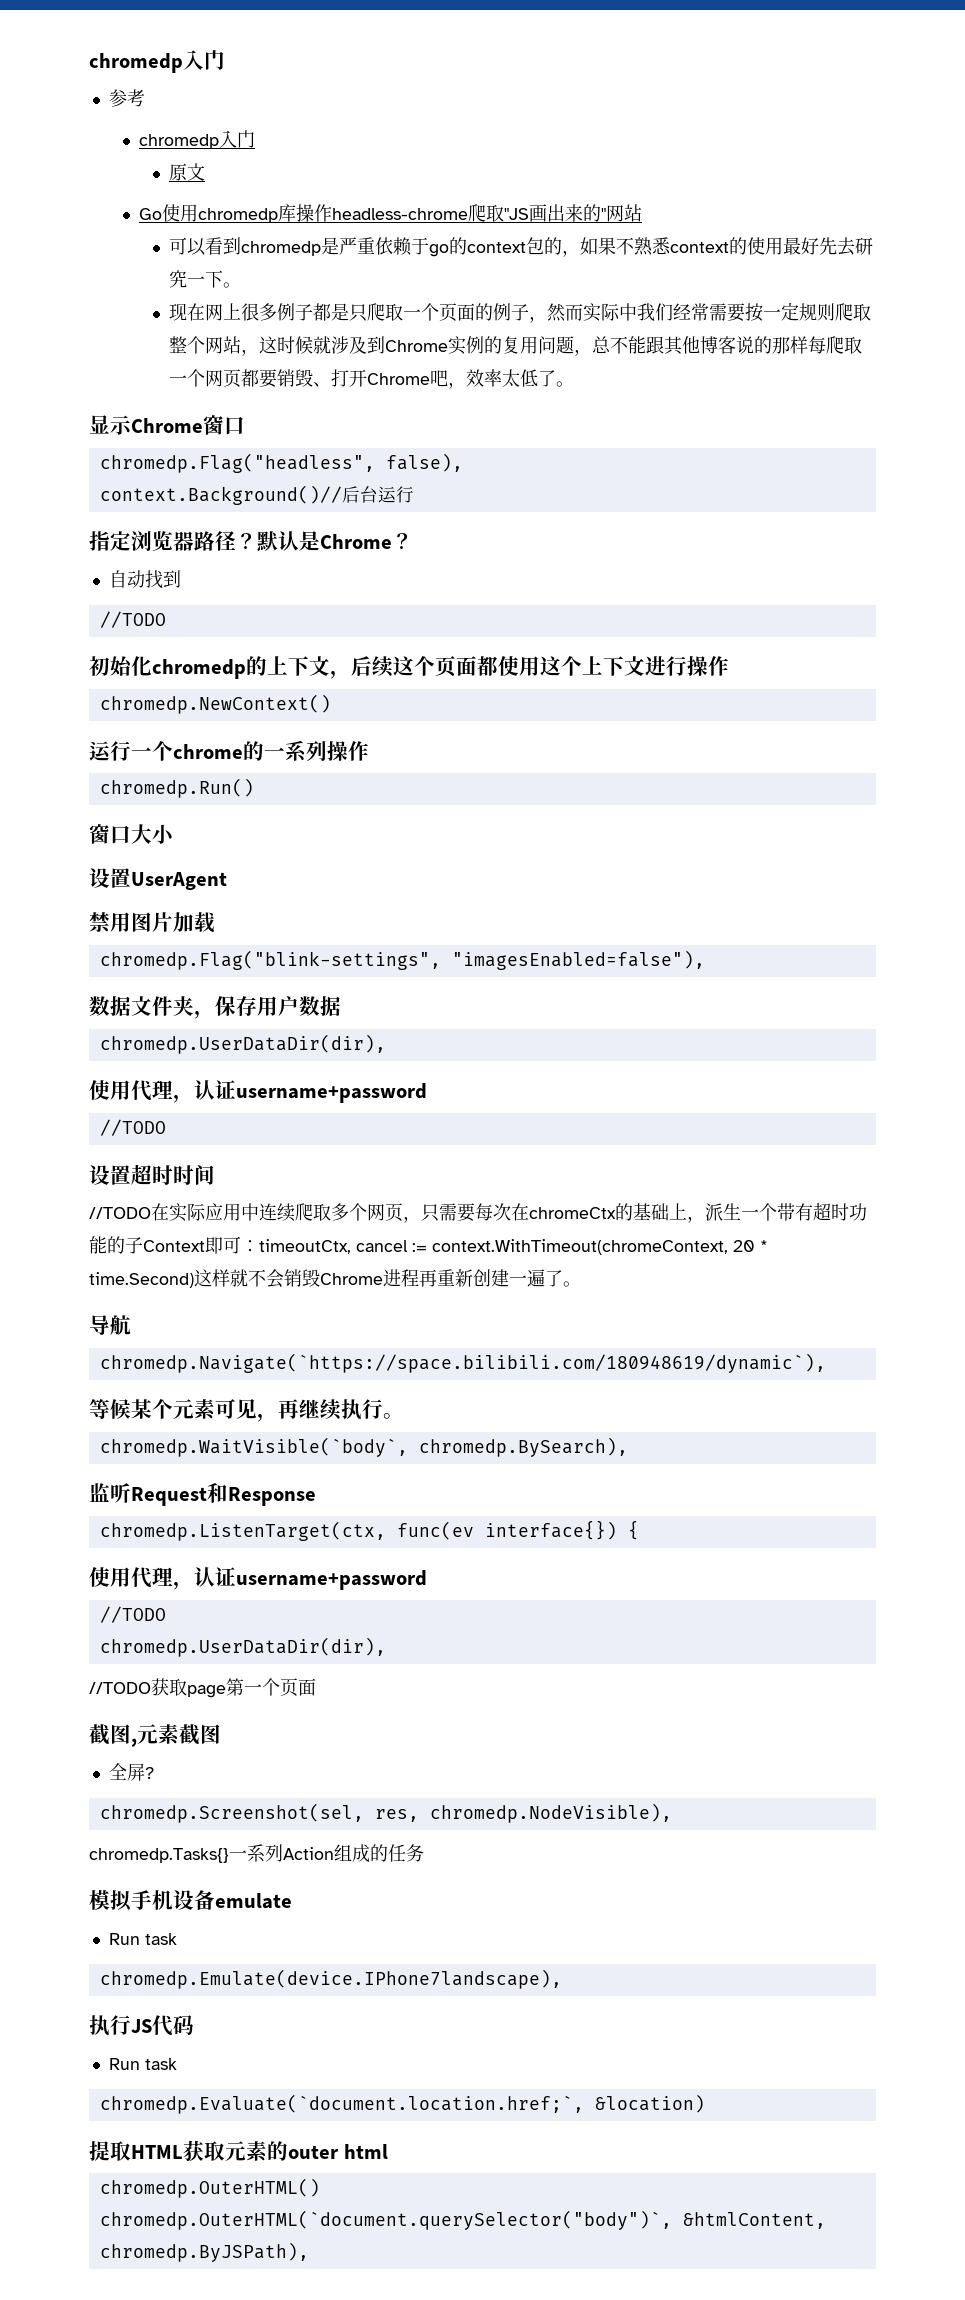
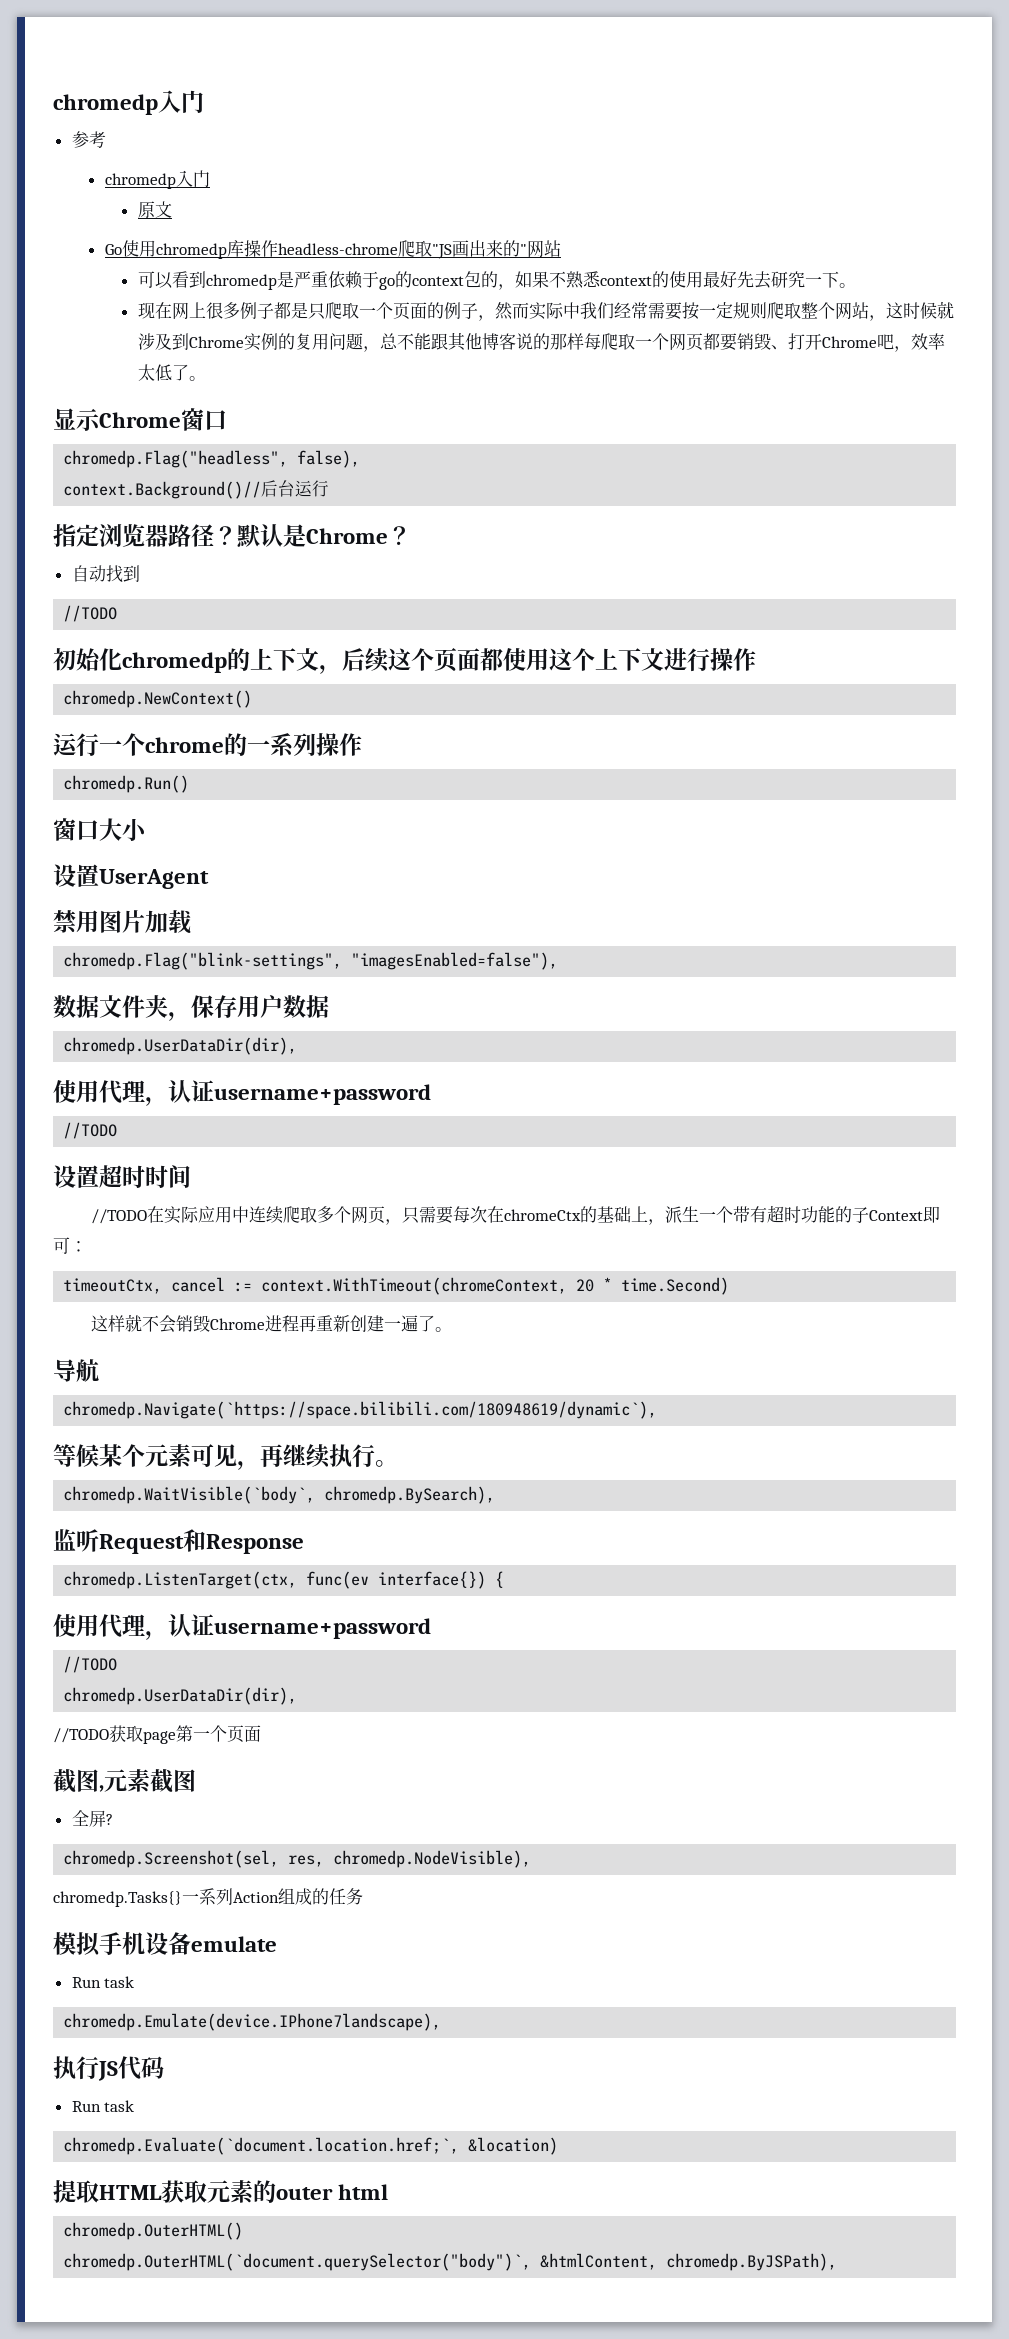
(259, 1246) none -> (87, 1246) //
(194, 1280) none -> (730, 1286) //

